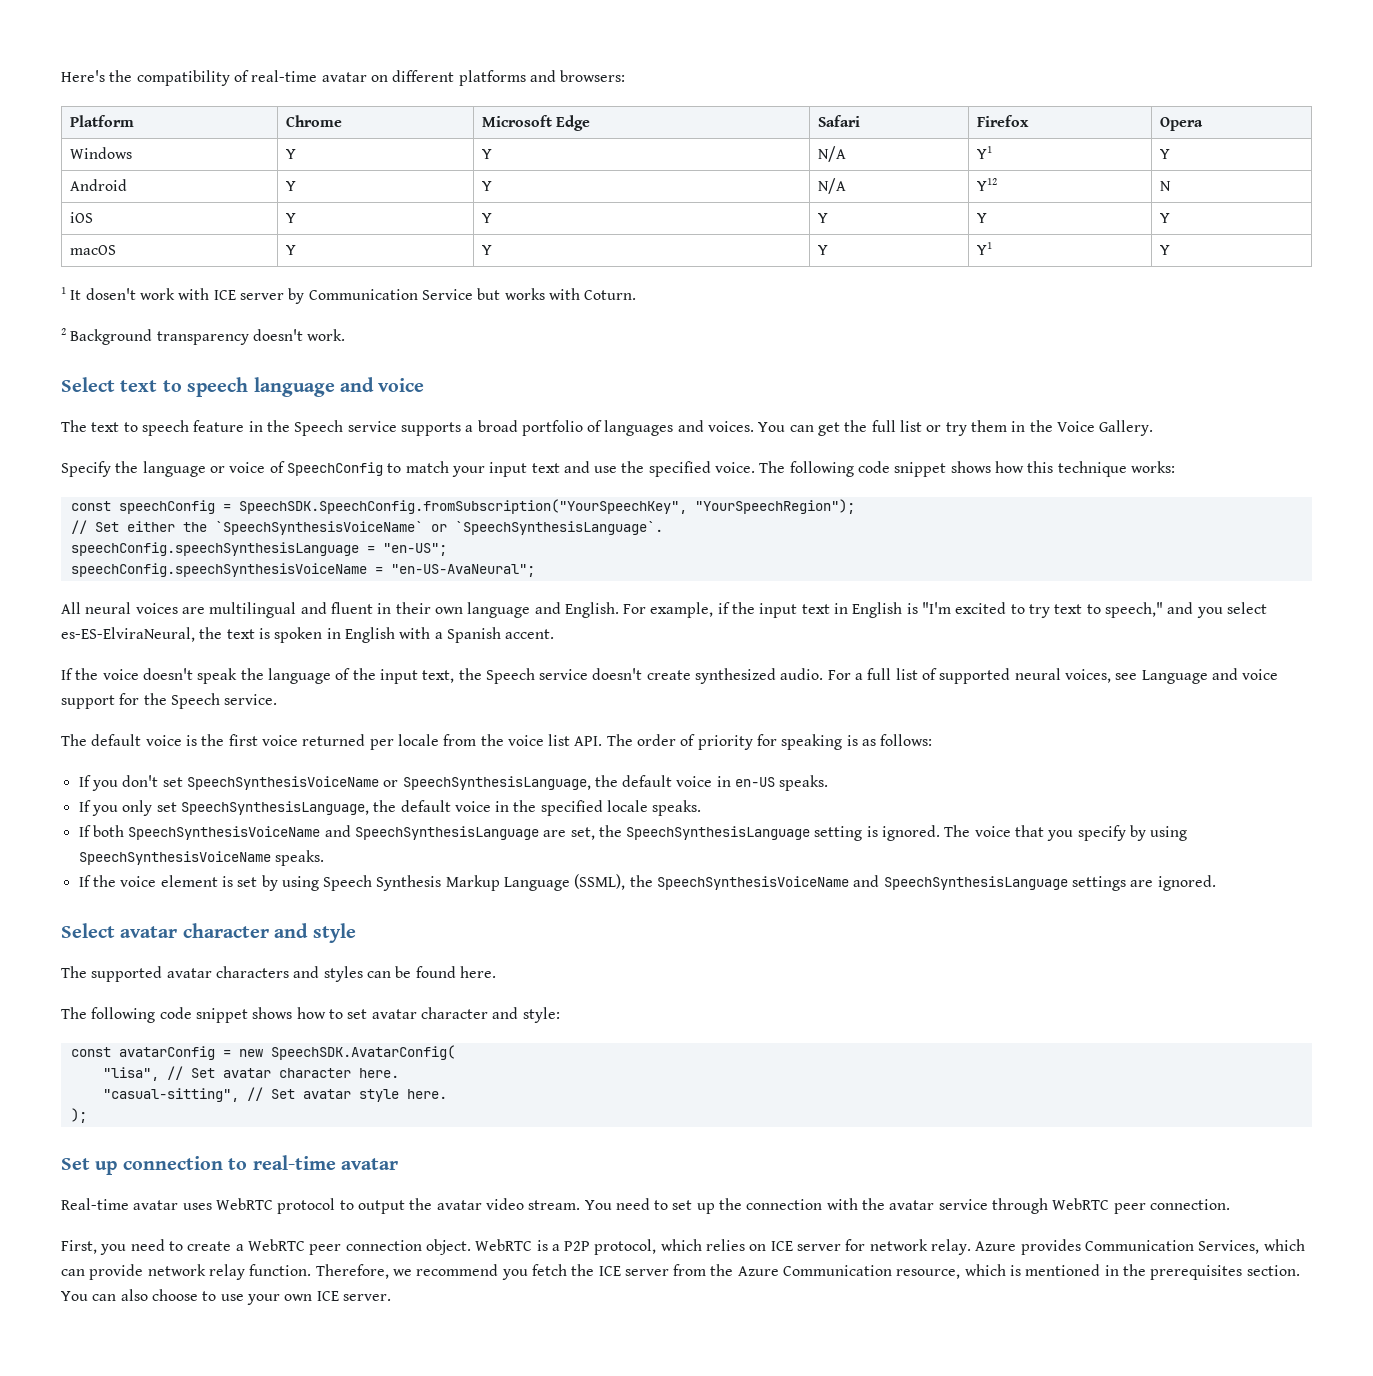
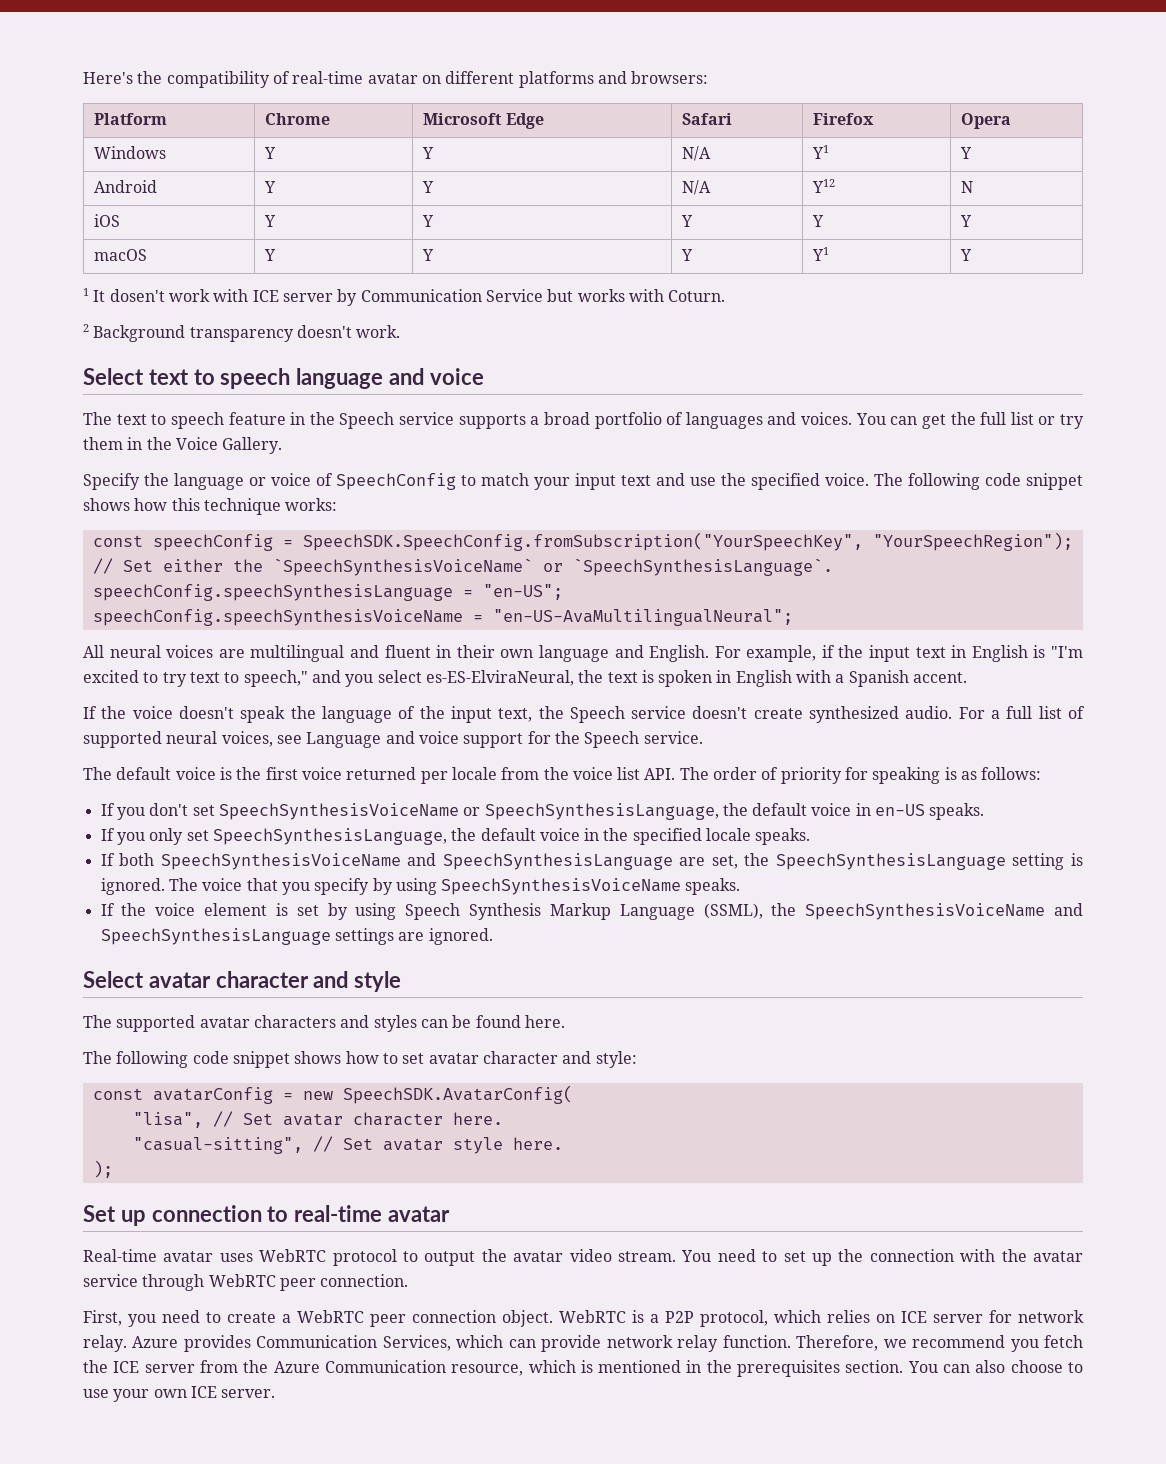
[390,564,535,577] "en-US-AvaNeural"; -> [492,609,793,626] "en-US-AvaMultilingualNeural";

